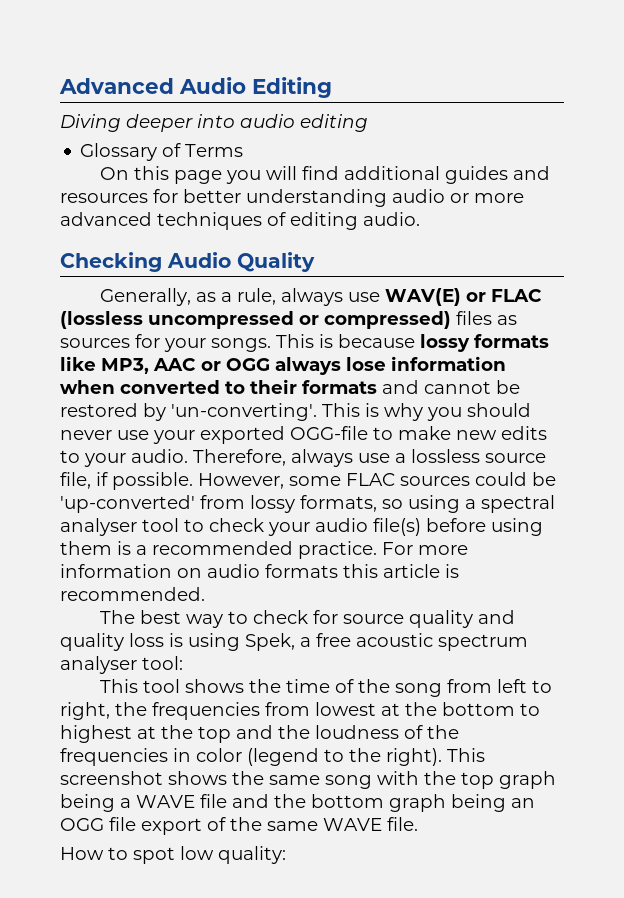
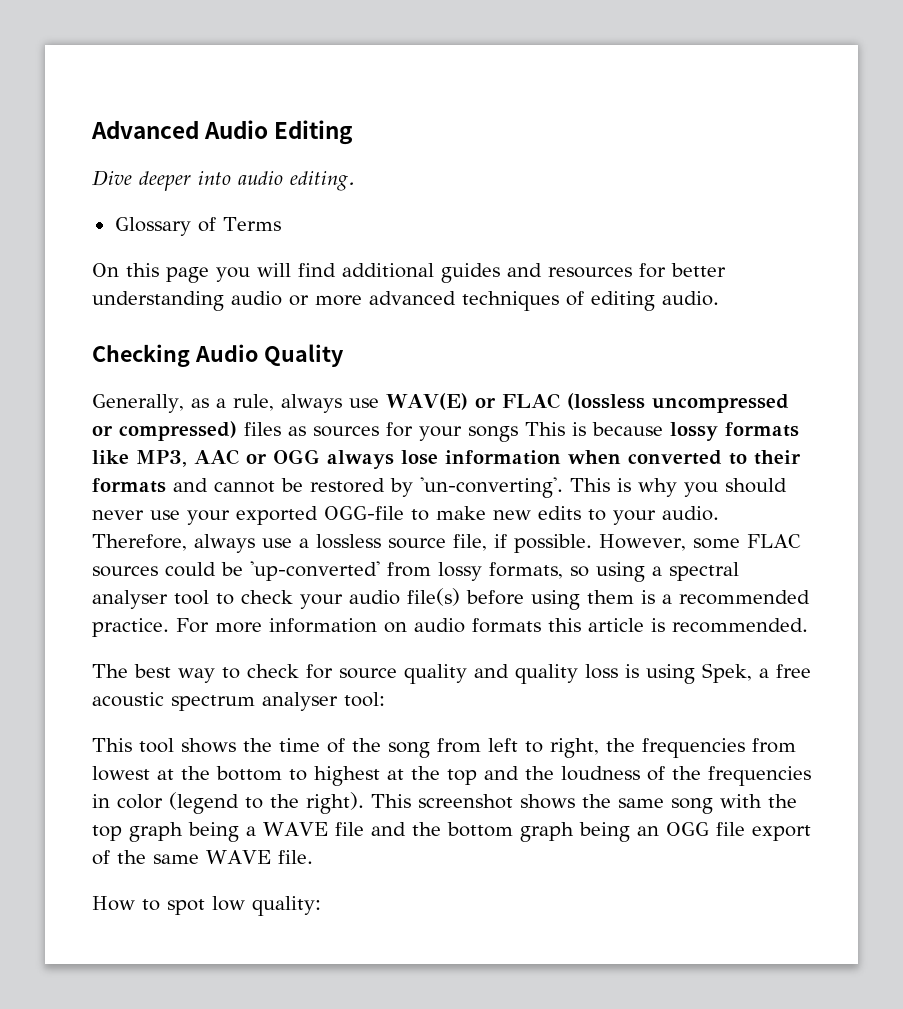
[60,114,121,132] Diving -> [92,170,132,186] Dive
[300,114,368,132] editing -> [290,171,355,191] editing.
[211,338,271,352] songs. -> [468,426,518,442] songs

